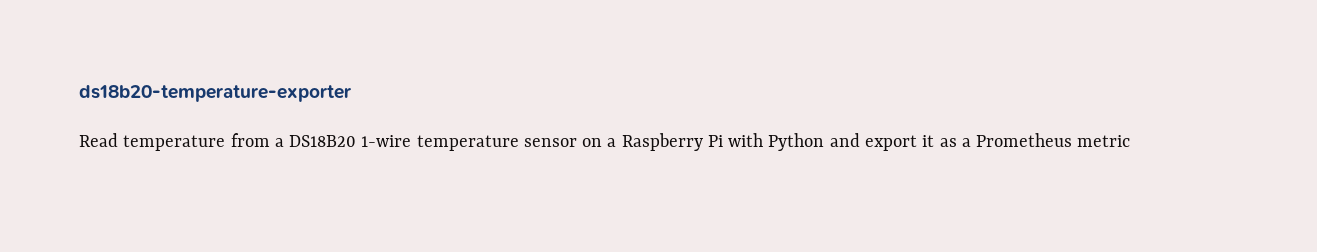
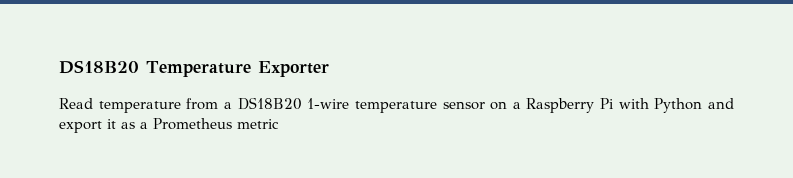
[79,85,351,102] ds18b20-temperature-exporter -> [59,60,329,77] DS18B20 Temperature Exporter

